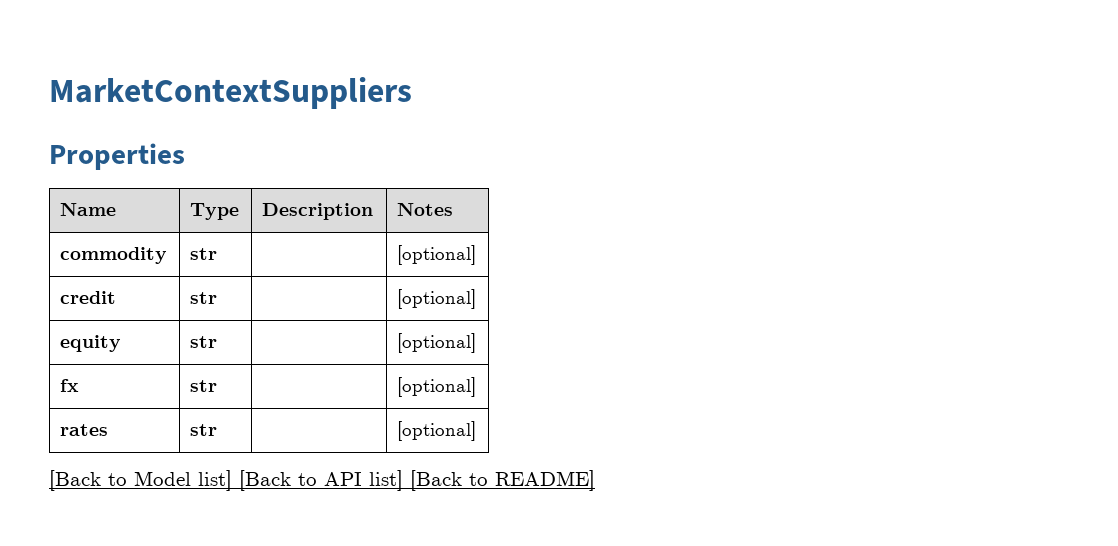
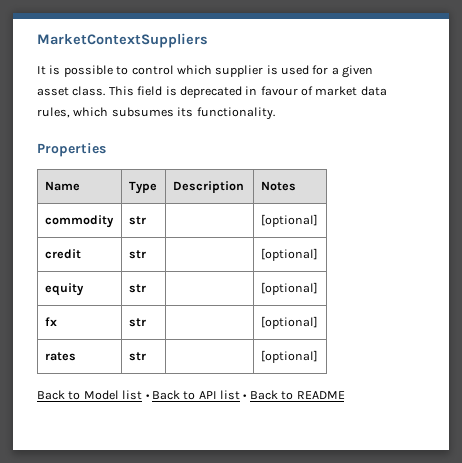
(412, 93) none -> [37,65,374,78] [37,86,387,98] [37,107,275,120] // It is possible to control which supplier is used for a given asset class. This field is deprecated in favour of market data rules, which subsumes its functionality.
[49,470,101,491] [Back -> [37,390,65,400] Back
[198,470,595,491] list] [Back to API list] [Back to README] -> [122,390,345,400] list • Back to API list • Back to README

